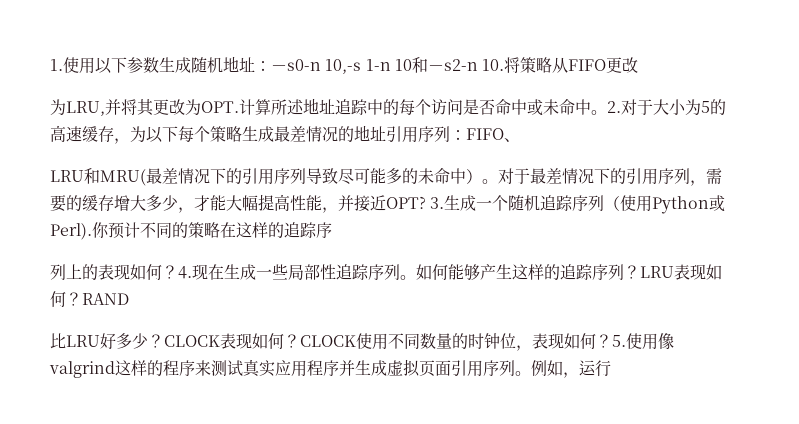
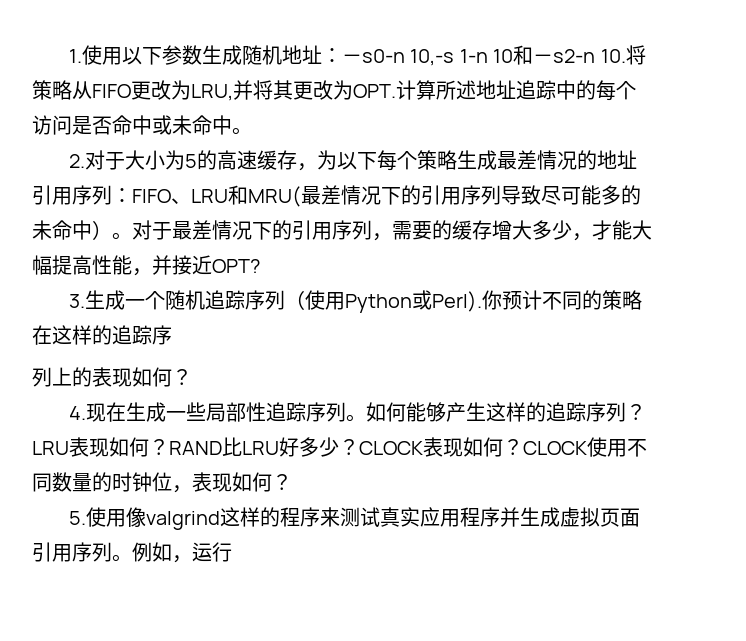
(639, 65) // -> (171, 90) none
(607, 112) none -> (252, 131) //
(520, 140) // -> (191, 201) none
(426, 202) none -> (260, 266) //
(178, 272) none -> (192, 377) //
(129, 299) // -> (222, 448) none
(612, 341) none -> (292, 482) //

